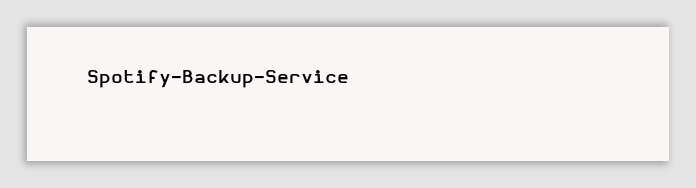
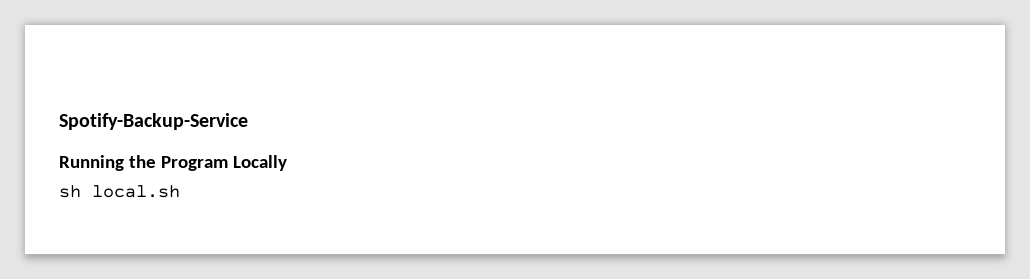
(349, 79) none -> [59,155,287,171] [59,185,180,198] // Running the Program Locally // sh local.sh

